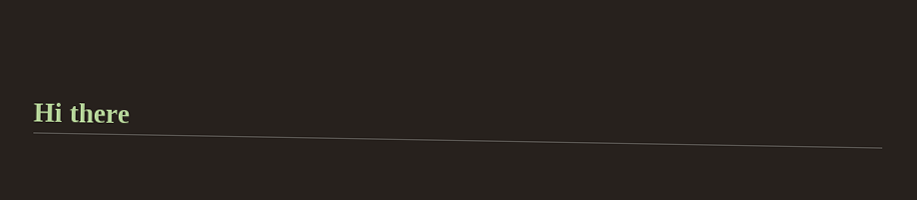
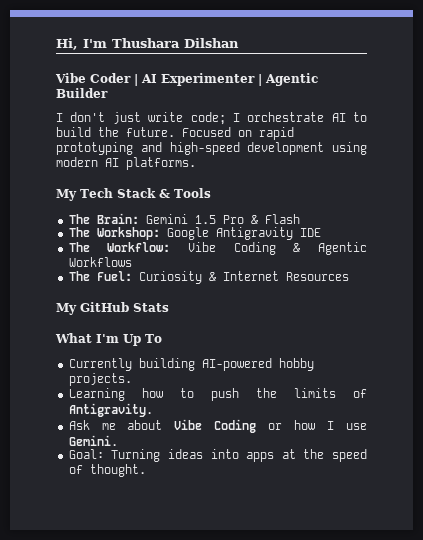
[33,102,131,124] Hi there -> [56,38,239,50] [55,73,318,86] [56,88,108,98] [56,112,367,125] [56,127,294,140] [56,142,367,155] [56,157,196,170] [56,188,211,201] [68,213,300,224] [68,227,321,240] [68,242,368,255] [68,257,132,267] [68,271,349,284] [56,302,169,315] [55,333,162,346] [68,358,314,371] [68,373,132,386] [68,388,368,401] [68,403,153,417] [68,419,367,433] [68,435,118,446] [68,449,367,462] [68,464,146,477] Hi, I'm Thushara Dilshan // Vibe Coder | AI Experimenter | Agentic Builder // I don't just write code; I orchestrate AI to build the future. Focused on rapid prototyping and high-speed development using modern AI platforms. // My Tech Stack & Tools // The Brain: Gemini 1.5 Pro & Flash // The Workshop: Google Antigravity IDE // The Workflow: Vibe Coding & Agentic Workflows // The Fuel: Curiosity & Internet Resources // My GitHub Stats // What I'm Up To // Currently building AI-powered hobby projects. // Learning how to push the limits of Antigravity. // Ask me about Vibe Coding or how I use Gemini. // Goal: Turning ideas into apps at the speed of thought.

